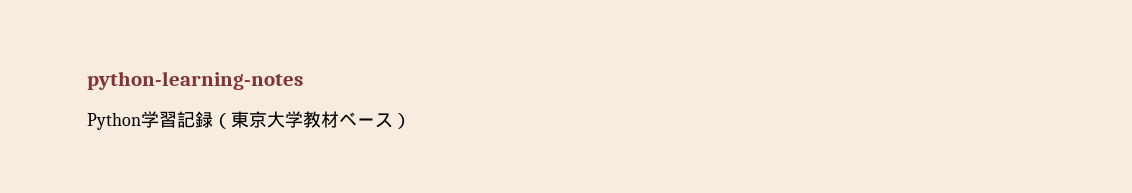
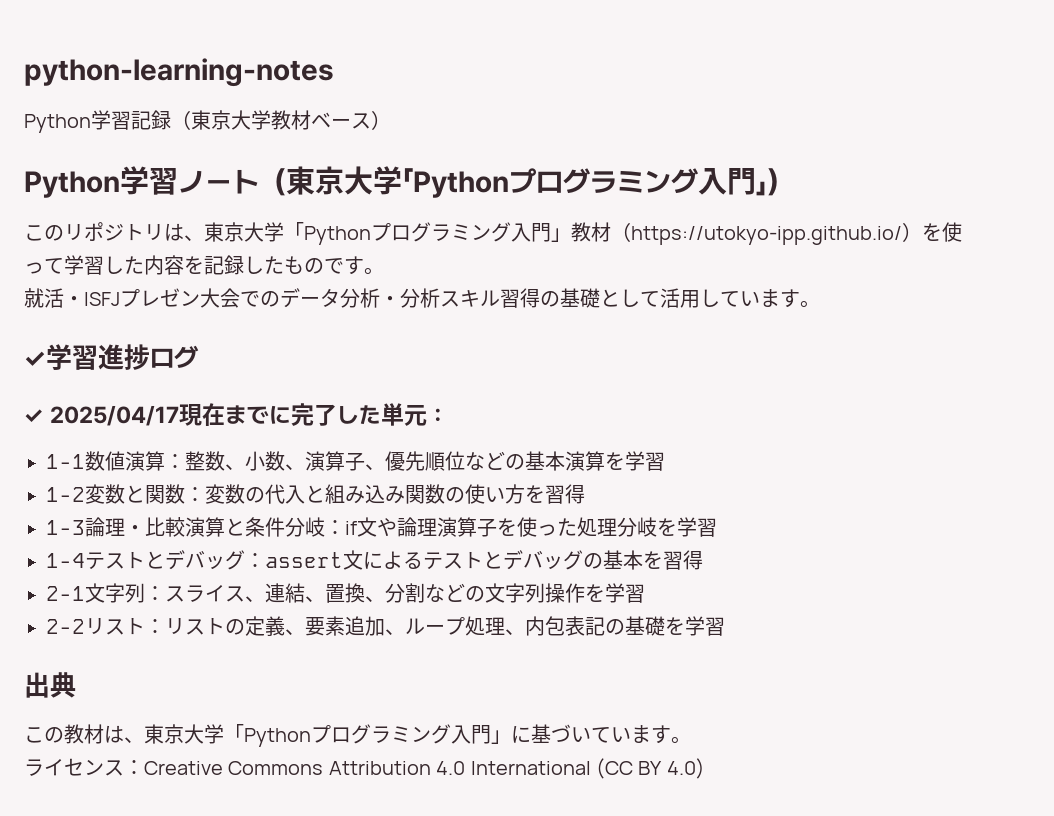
(411, 121) none -> [24,166,794,198] [24,222,962,245] [24,255,384,275] [24,288,820,308] [24,344,199,370] [24,403,450,426] [46,451,665,471] [46,484,585,504] [46,517,717,537] [46,550,703,570] [46,583,645,603] [46,616,725,636] [24,672,76,698] [24,724,691,747] [24,758,705,779] // Python学習ノート（東京大学「Pythonプログラミング入門」） // このリポジトリは、東京大学「Pythonプログラミング入門」教材（https://utokyo-ipp.github.io/）を使って学習した内容を記録したものです。 // 就活・ISFJプレゼン大会でのデータ分析・分析スキル習得の基礎として活用しています。 // ✓学習進捗ログ // ✓ 2025/04/17現在までに完了した単元： // 1-1数値演算：整数、小数、演算子、優先順位などの基本演算を学習 // 1-2変数と関数：変数の代入と組み込み関数の使い方を習得 // 1-3論理・比較演算と条件分岐：if文や論理演算子を使った処理分岐を学習 // 1-4テストとデバッグ：assert文によるテストとデバッグの基本を習得 // 2-1文字列：スライス、連結、置換、分割などの文字列操作を学習 // 2-2リスト：リストの定義、要素追加、ループ処理、内包表記の基礎を学習 // 出典 // この教材は、東京大学「Pythonプログラミング入門」に基づいています。 // ライセンス：Creative Commons Attribution 4.0 International (CC BY 4.0)

